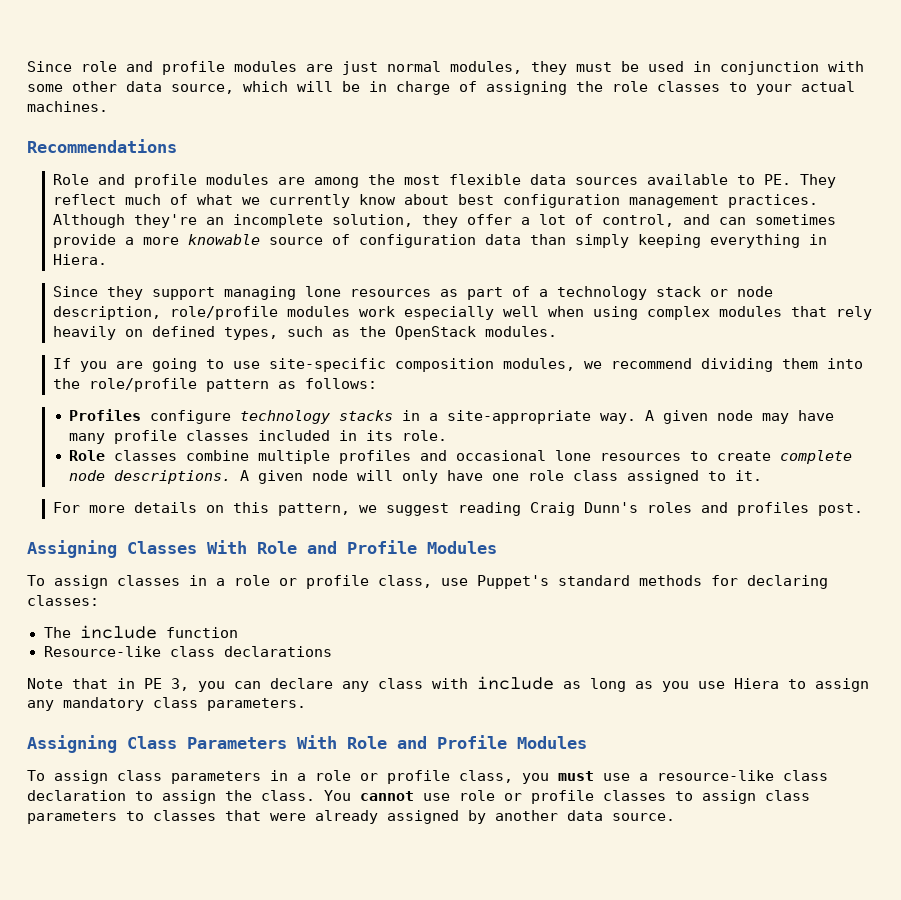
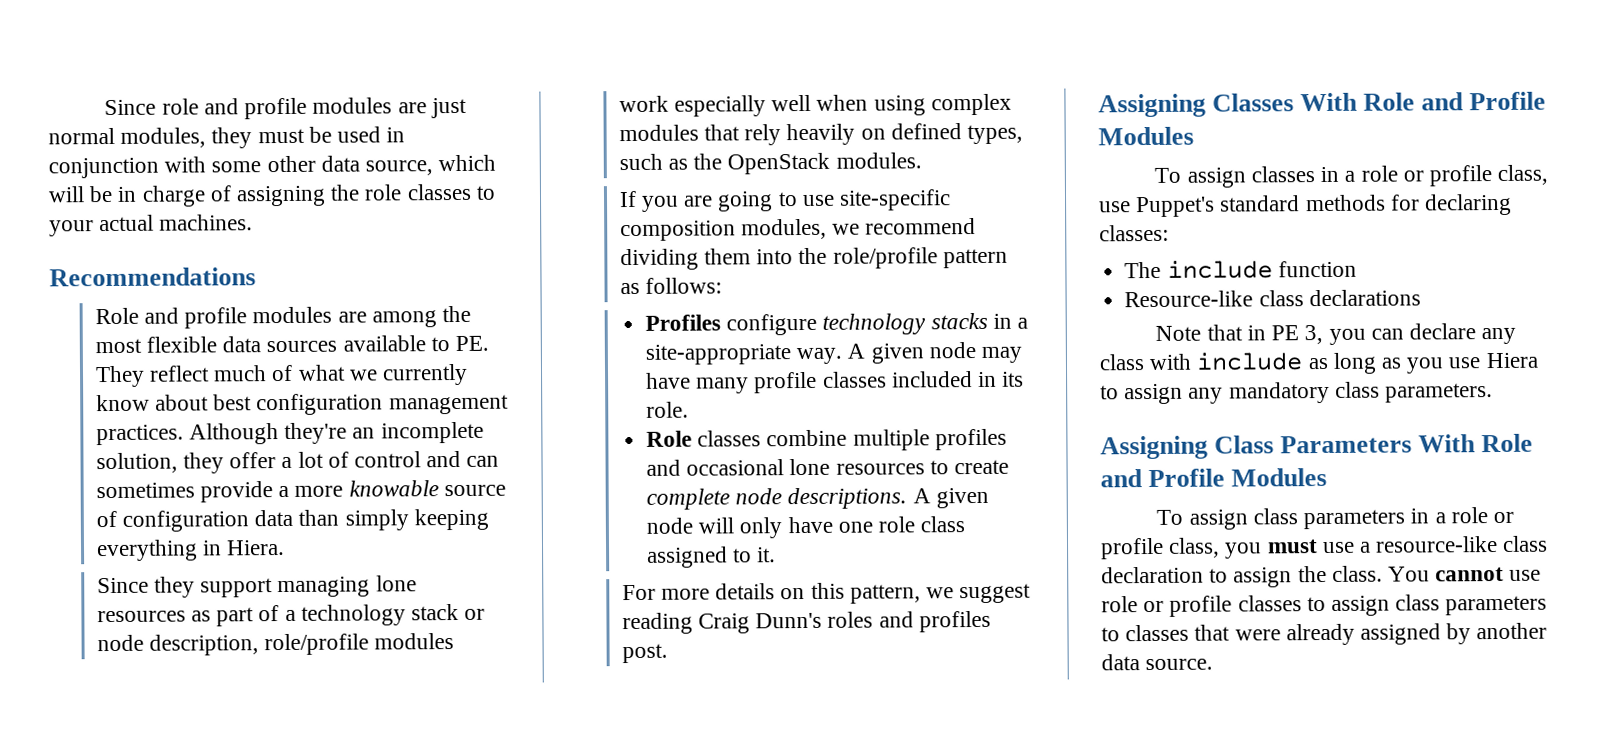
[601,214,674,227] control, -> [354,451,422,468] control

